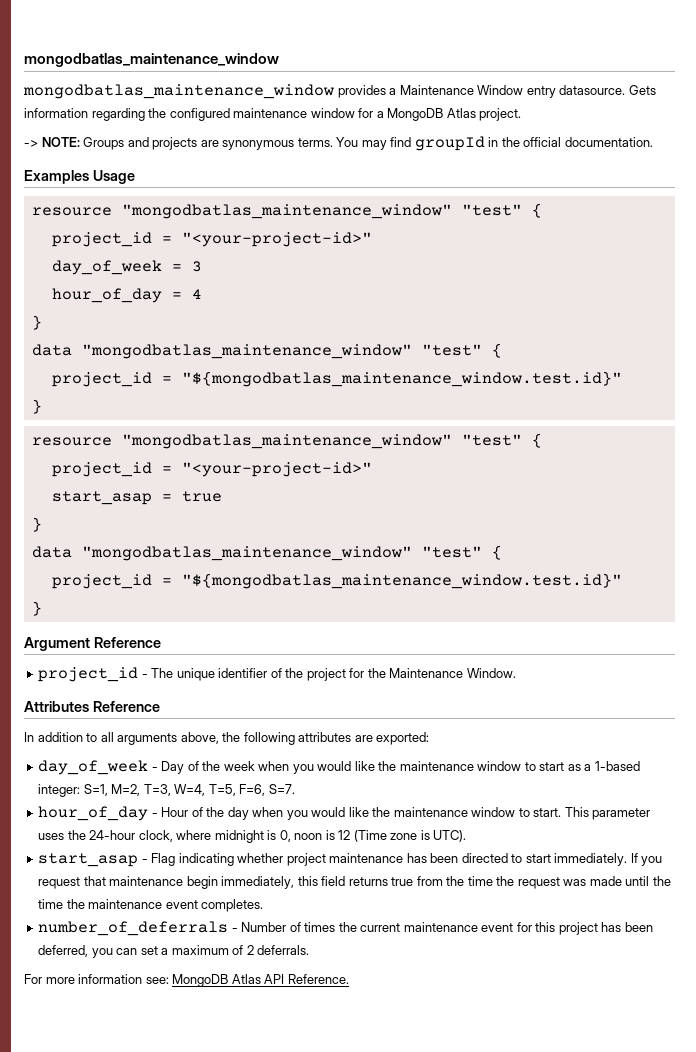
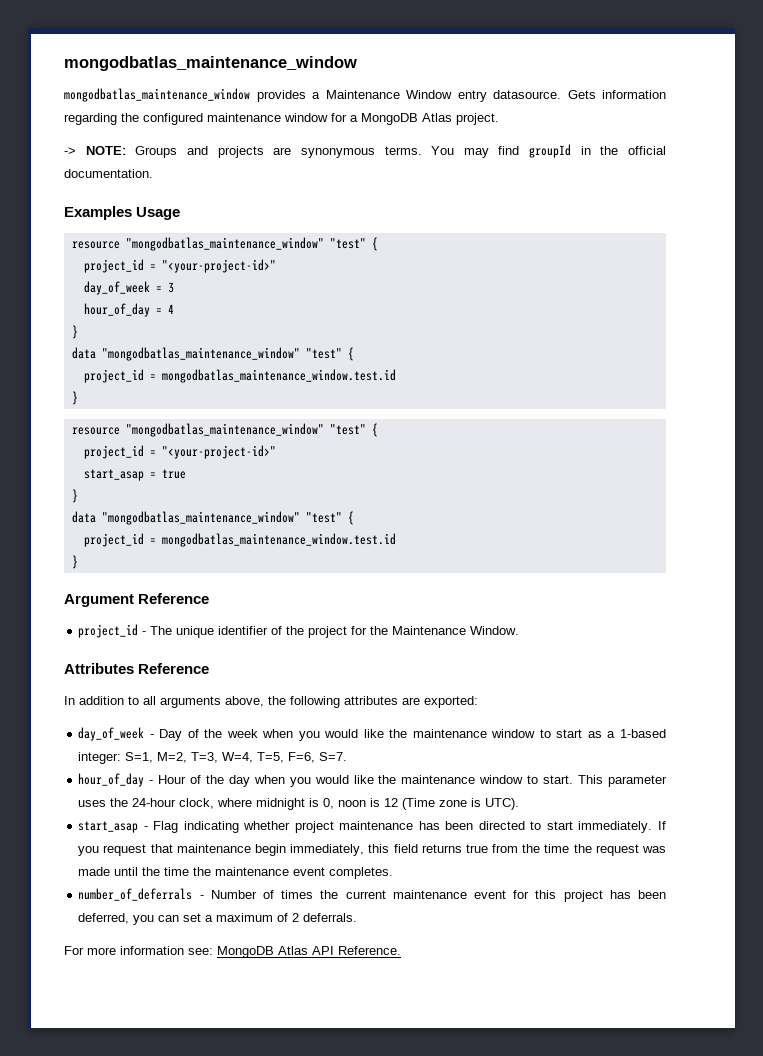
[181,371,622,387] "${mongodbatlas_maintenance_window.test.id}" -> [161,369,396,383] mongodbatlas_maintenance_window.test.id
[181,573,622,589] "${mongodbatlas_maintenance_window.test.id}" -> [161,533,396,547] mongodbatlas_maintenance_window.test.id

